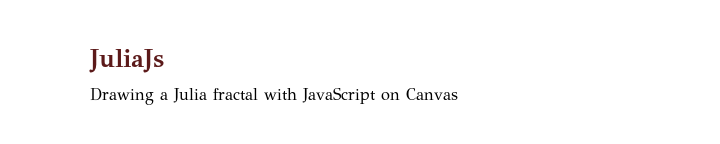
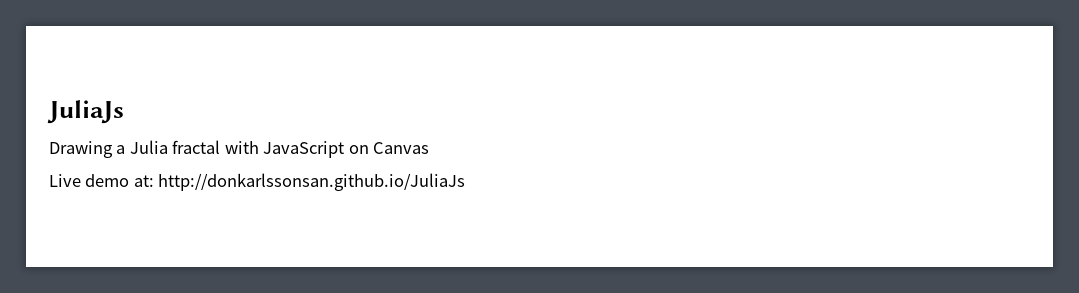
(458, 94) none -> [49,173,466,191] // Live demo at: http://donkarlssonsan.github.io/JuliaJs

